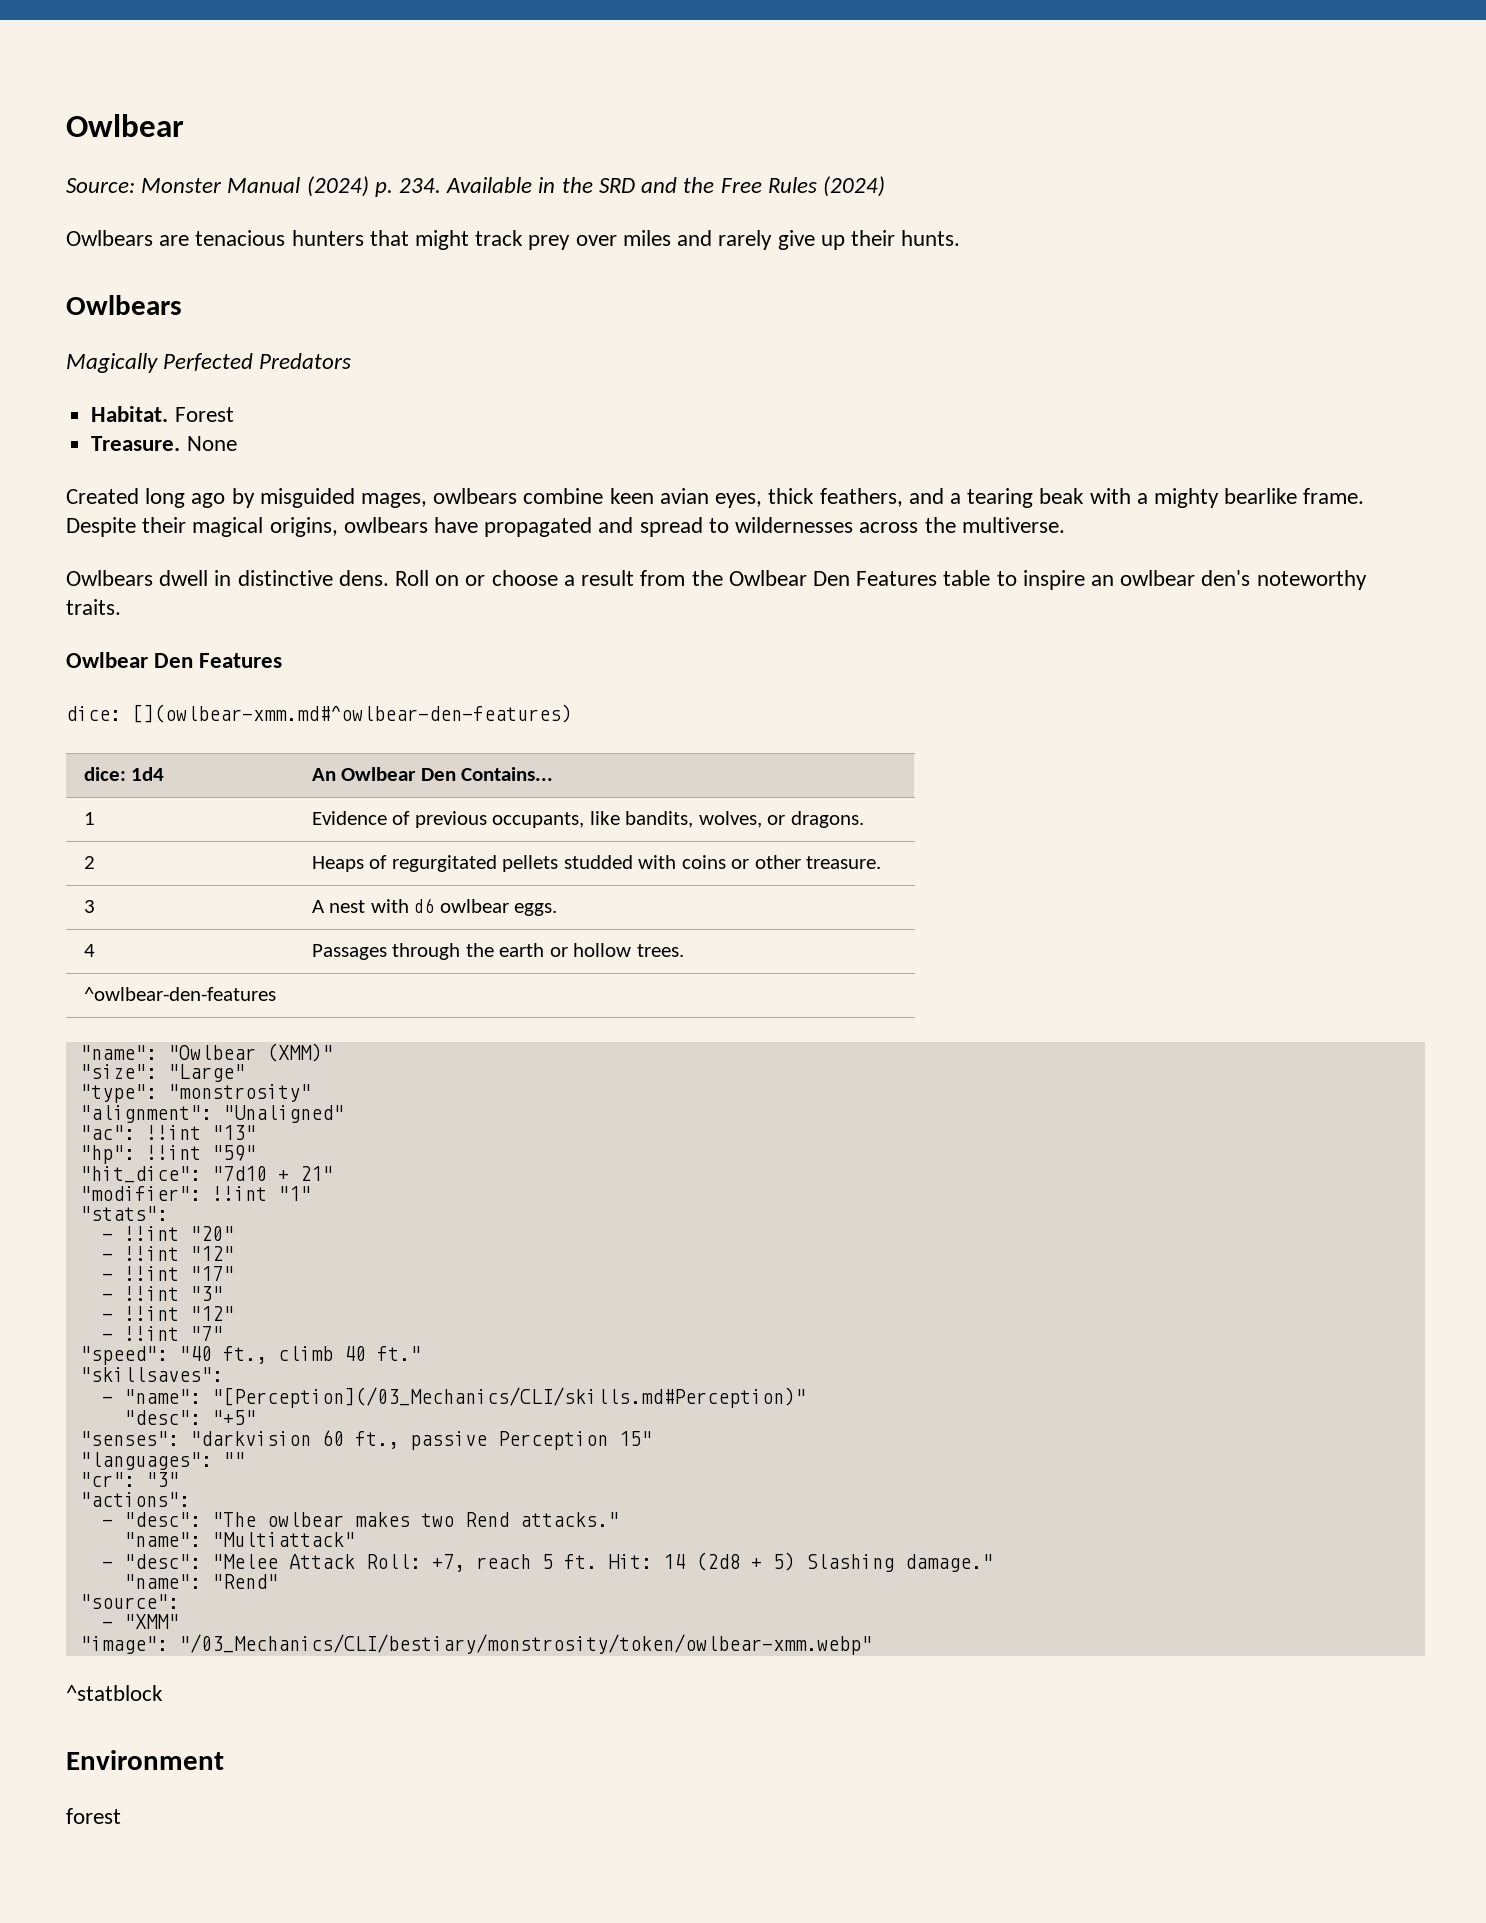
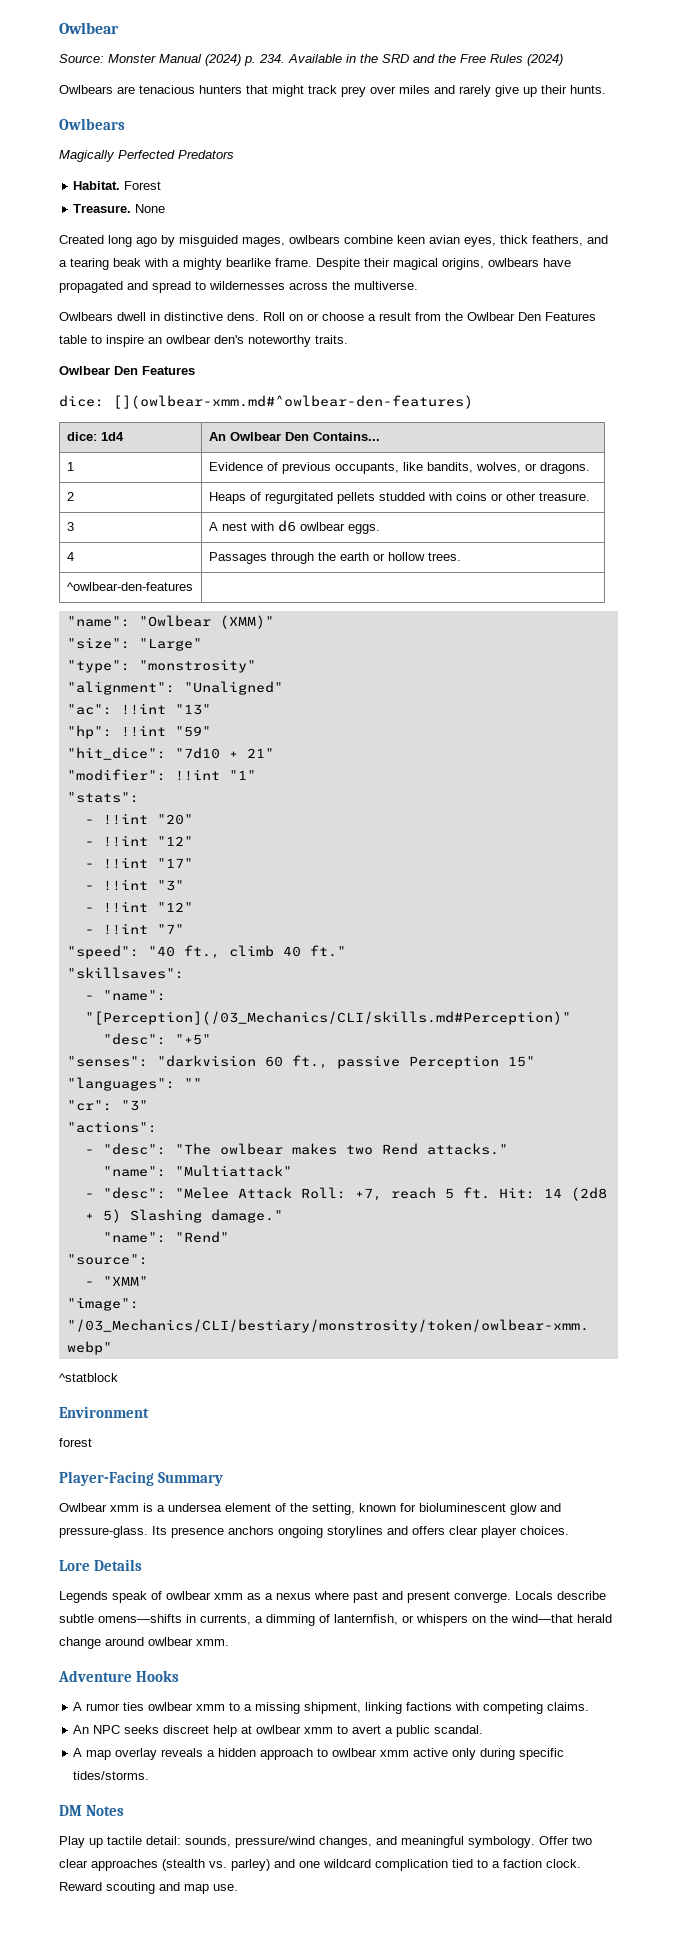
(121, 1816) none -> [59,1471,223,1486] [59,1503,561,1515] [59,1526,569,1538] [59,1559,142,1571] [59,1591,606,1603] [59,1614,612,1626] [59,1637,229,1649] [58,1670,179,1682] [73,1702,590,1714] [73,1725,484,1737] [73,1748,565,1760] [73,1771,150,1780] [59,1805,124,1816] [59,1836,592,1848] [59,1859,581,1871] [59,1882,238,1894] // Player-Facing Summary // Owlbear xmm is a undersea element of the setting, known for bioluminescent glow and pressure-glass. Its presence anchors ongoing storylines and offers clear player choices. // Lore Details // Legends speak of owlbear xmm as a nexus where past and present converge. Locals describe subtle omens—shifts in currents, a dimming of lanternfish, or whispers on the wind—that herald change around owlbear xmm. // Adventure Hooks // A rumor ties owlbear xmm to a missing shipment, linking factions with competing claims. // An NPC seeks discreet help at owlbear xmm to avert a public scandal. // A map overlay reveals a hidden approach to owlbear xmm active only during specific tides/storms. // DM Notes // Play up tactile detail: sounds, pressure/wind changes, and meaningful symbology. Offer two clear approaches (stealth vs. parley) and one wildcard complication tied to a faction clock. Reward scouting and map use.

